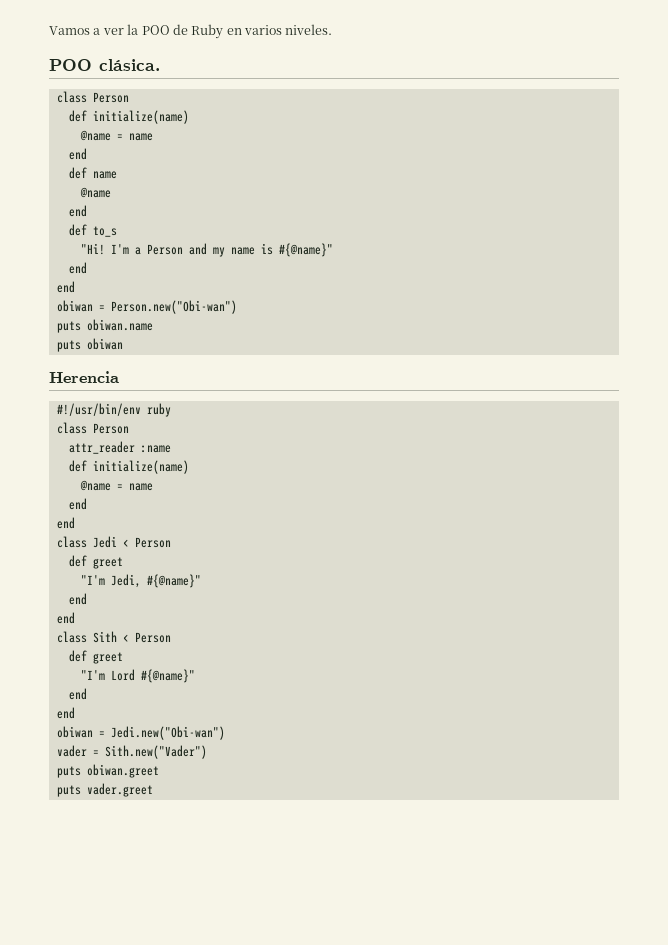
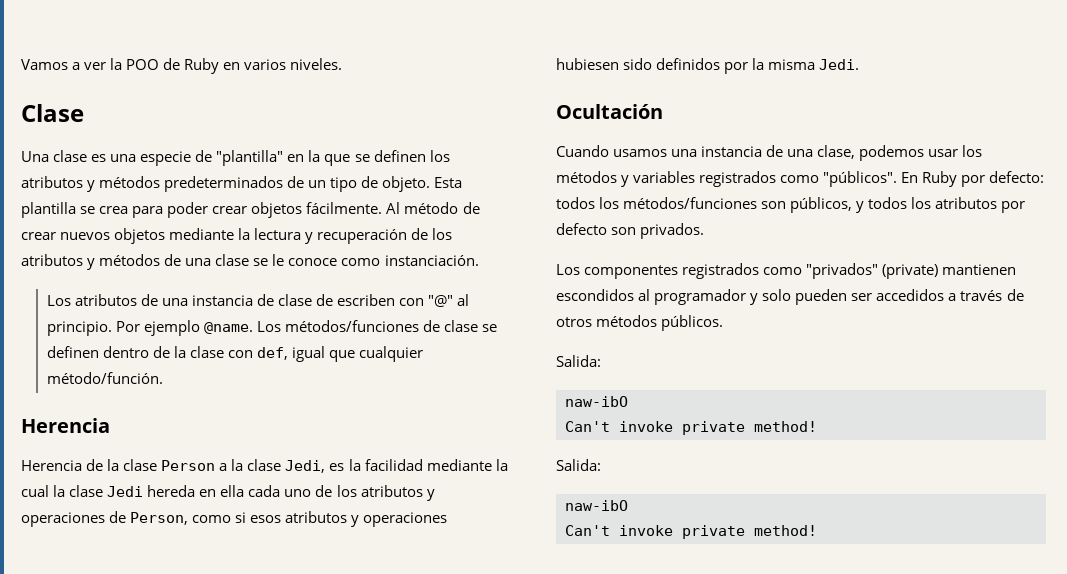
[49,59,160,71] [56,91,129,103] [68,110,189,124] [79,130,153,141] [68,148,87,160] [68,167,117,179] [79,187,111,198] [68,205,87,217] [68,224,117,237] [80,243,333,257] [68,262,87,274] [56,281,75,293] [56,300,237,314] [56,319,153,333] [56,338,123,352] [49,371,119,383] [56,403,171,417] [56,422,129,434] [68,441,171,454] [68,460,189,474] [79,480,153,491] [68,498,87,510] [56,517,75,529] [56,536,171,548] [68,555,123,569] [80,574,201,588] [68,593,87,605] [56,612,75,624] [56,631,171,643] [68,650,123,664] [80,669,195,683] [68,688,87,700] [56,707,75,719] [56,726,225,740] [56,745,207,759] [56,764,159,778] [56,783,153,797] POO clásica. // class Person // def initialize(name) // @name = name // end // def name // @name // end // def to_s // "Hi! I'm a Person and my name is #{@name}" // end // end // obiwan = Person.new("Obi-wan") // puts obiwan.name // puts obiwan // Herencia // #!/usr/bin/env ruby // class Person // attr_reader :name // def initialize(name) // @name = name // end // end // class Jedi < Person // def greet // "I'm Jedi, #{@name}" // end // end // class Sith < Person // def greet // "I'm Lord #{@name}" // end // end // obiwan = Jedi.new("Obi-wan") // vader = Sith.new("Vader") // puts obiwan.greet // puts vader.greet -> [21,104,84,122] [21,150,450,166] [21,176,463,192] [21,202,480,218] [21,228,453,244] [21,254,479,270] [46,294,470,307] [46,320,498,336] [46,346,424,362] [46,372,163,384] [21,418,110,433] [21,459,508,473] [21,485,435,501] [21,511,448,527] [556,58,860,74] [556,104,663,119] [556,145,983,161] [556,171,1045,187] [556,197,1026,213] [556,223,705,239] [556,263,1017,279] [556,289,1024,305] [556,315,724,331] [556,355,601,367] [565,396,628,407] [565,421,817,435] [556,459,601,471] [565,500,628,511] [565,525,817,539] Clase // Una clase es una especie de "plantilla" en la que se definen los atributos y métodos predeterminados de un tipo de objeto. Esta plantilla se crea para poder crear objetos fácilmente. Al método de crear nuevos objetos mediante la lectura y recuperación de los atributos y métodos de una clase se le conoce como instanciación. // Los atributos de una instancia de clase de escriben con "@" al principio. Por ejemplo @name. Los métodos/funciones de clase se definen dentro de la clase con def, igual que cualquier método/función. // Herencia // Herencia de la clase Person a la clase Jedi, es la facilidad mediante la cual la clase Jedi hereda en ella cada uno de los atributos y operaciones de Person, como si esos atributos y operaciones hubiesen sido definidos por la misma Jedi. // Ocultación // Cuando usamos una instancia de una clase, podemos usar los métodos y variables registrados como "públicos". En Ruby por defecto: todos los métodos/funciones son públicos, y todos los atributos por defecto son privados. // Los componentes registrados como "privados" (private) mantienen escondidos al programador y solo pueden ser accedidos a través de otros métodos públicos. // Salida: // naw-ibO // Can't invoke private method! // Salida: // naw-ibO // Can't invoke private method!

